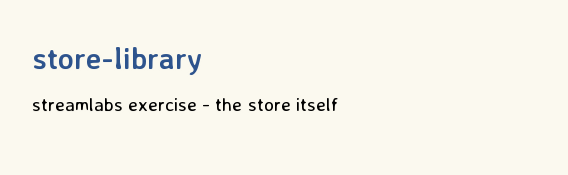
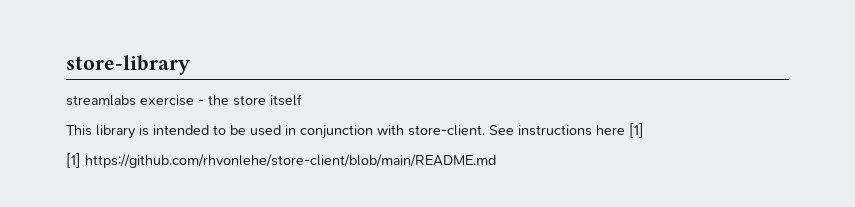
(339, 104) none -> [66,123,644,139] [66,153,496,168] // This library is intended to be used in conjunction with store-client. See instructions here [1] // [1] https://github.com/rhvonlehe/store-client/blob/main/README.md

